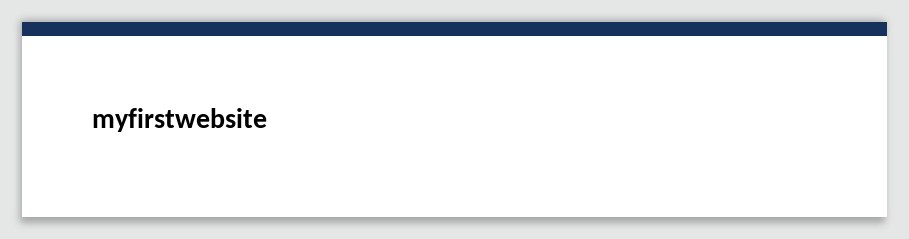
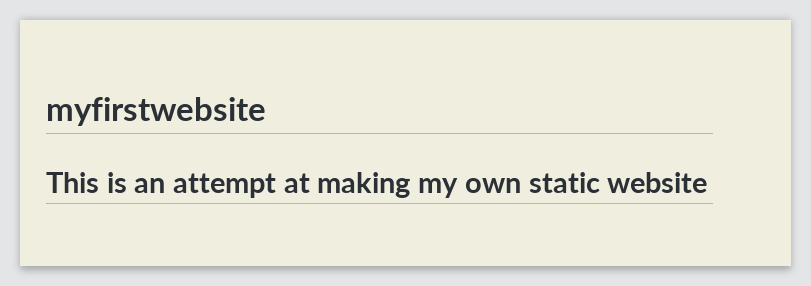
(267, 120) none -> [46,172,708,198] // This is an attempt at making my own static website

